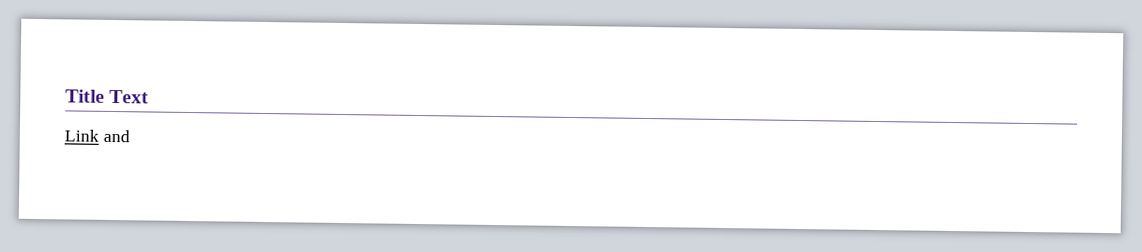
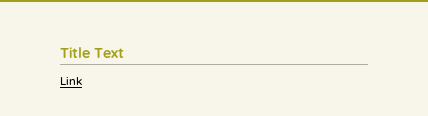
[102,129,130,143] and -> (82, 81) none

